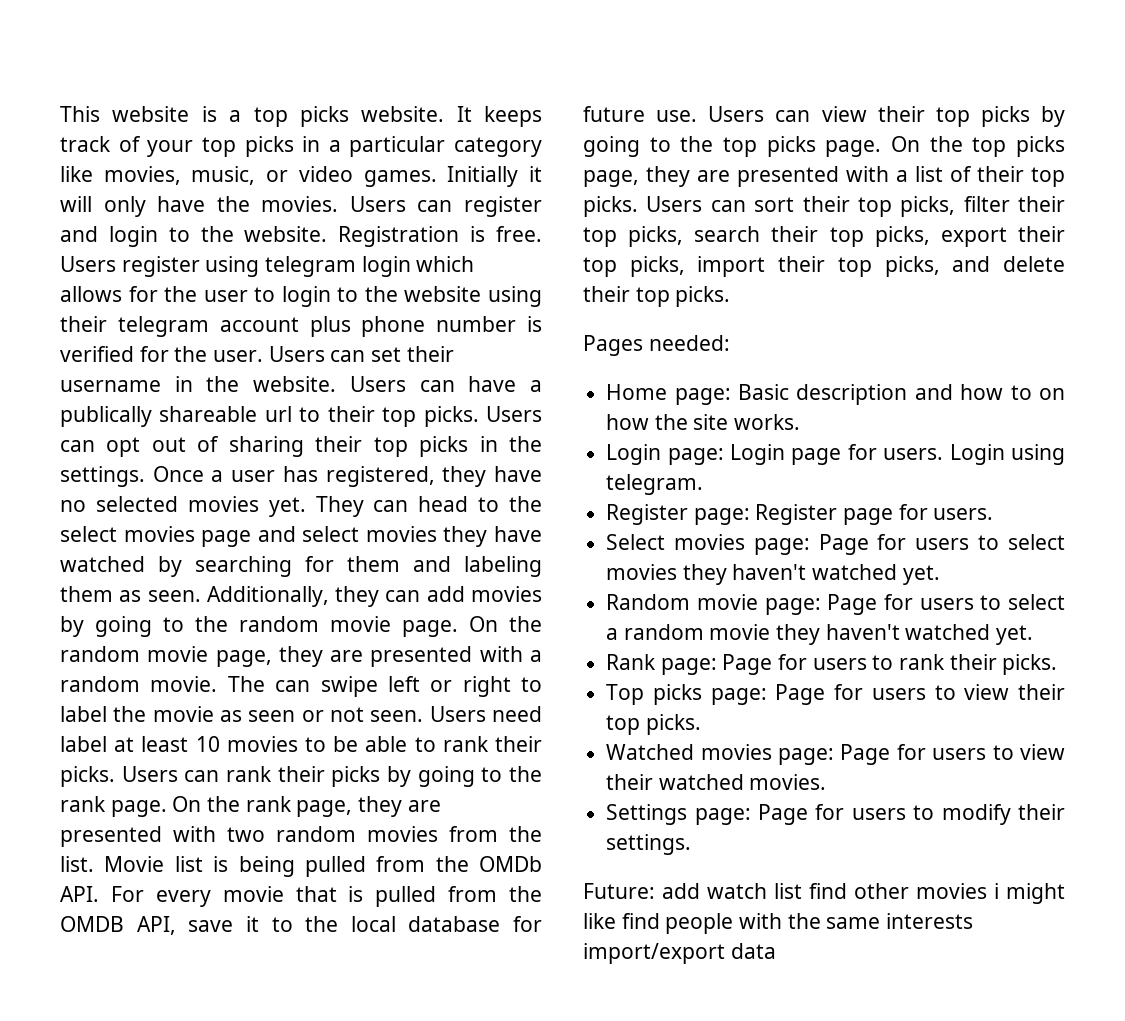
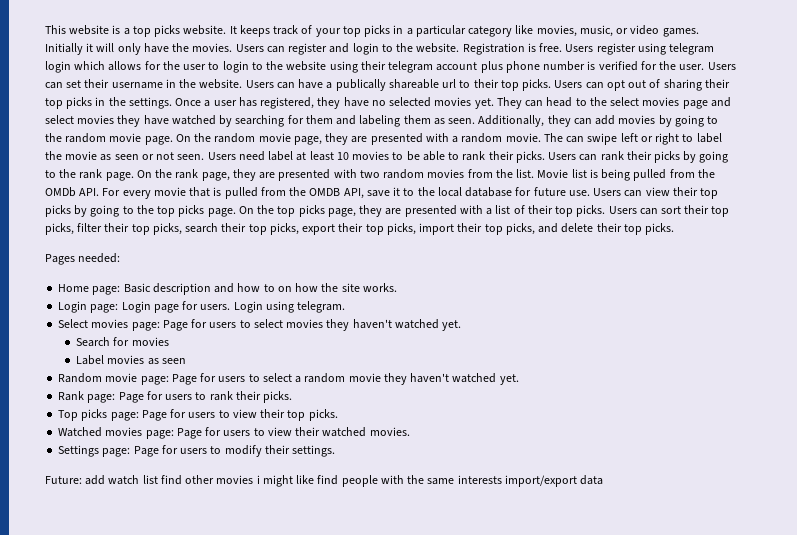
[606,504,994,525] // Register page: Register page for users. -> (346, 307) none
(940, 575) none -> [76,337,169,347] [76,355,186,365] // Search for movies // Label movies as seen

